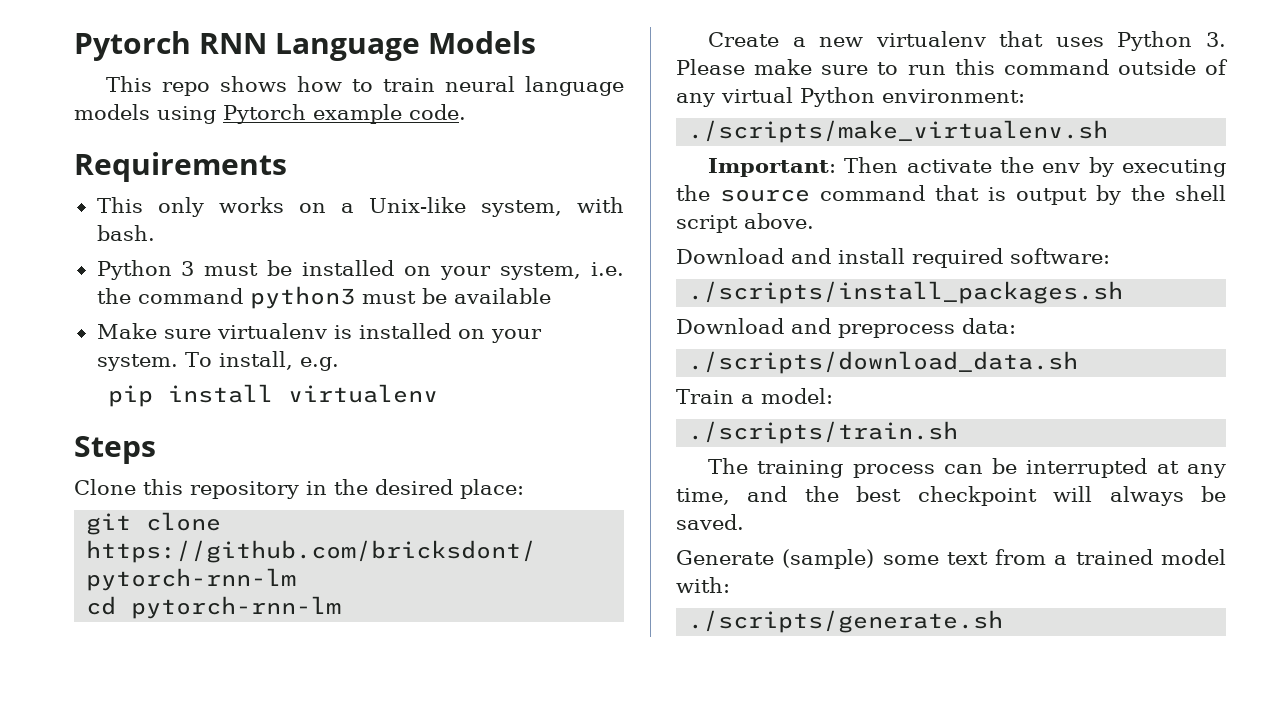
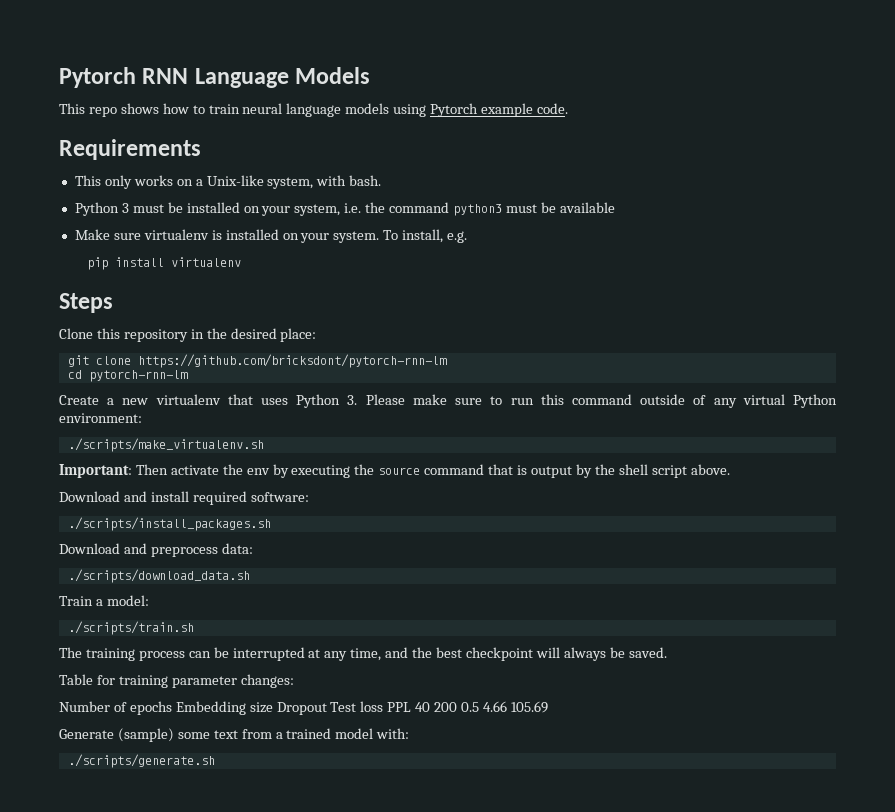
(744, 522) none -> [59,674,294,688] [59,701,548,715] // Table for training parameter changes: // Number of epochs Embedding size Dropout Test loss PPL 40 200 0.5 4.66 105.69

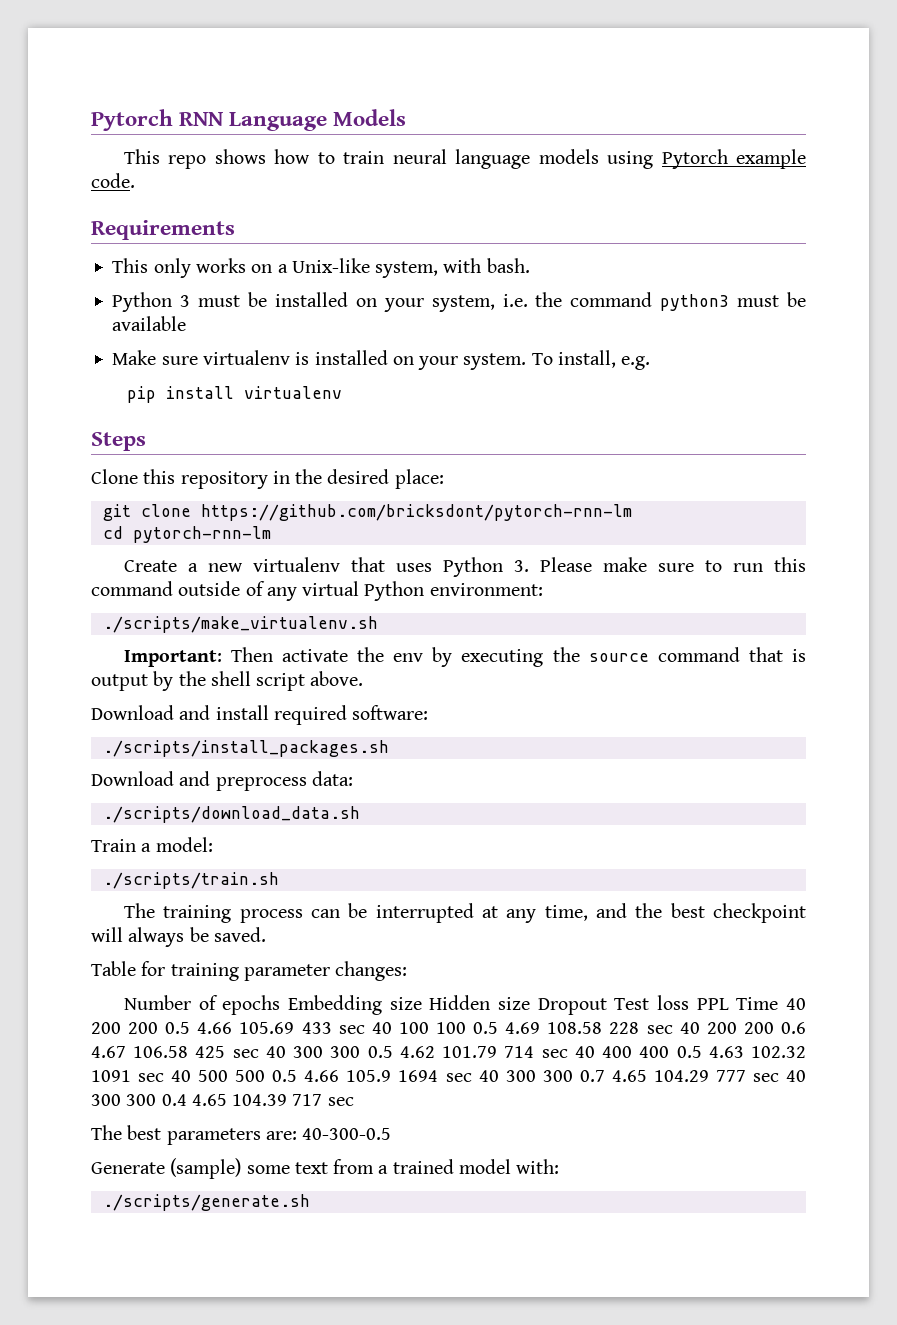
(273, 707) none -> [429,995,530,1010] Hidden size
[415,702,458,712] 40 200 -> [736,997,806,1010] [91,1022,159,1034] Time 40 200 200
(548, 707) none -> [301,1022,806,1034] [91,1046,807,1058] [91,1070,806,1082] [91,1094,354,1106] [91,1125,392,1145] 433 sec 40 100 100 0.5 4.69 108.58 228 sec 40 200 200 0.6 4.67 106.58 425 sec 40 300 300 0.5 4.62 101.79 714 sec 40 400 400 0.5 4.63 102.32 1091 sec 40 500 500 0.5 4.66 105.9 1694 sec 40 300 300 0.7 4.65 104.29 777 sec 40 300 300 0.4 4.65 104.39 717 sec // The best parameters are: 40-300-0.5

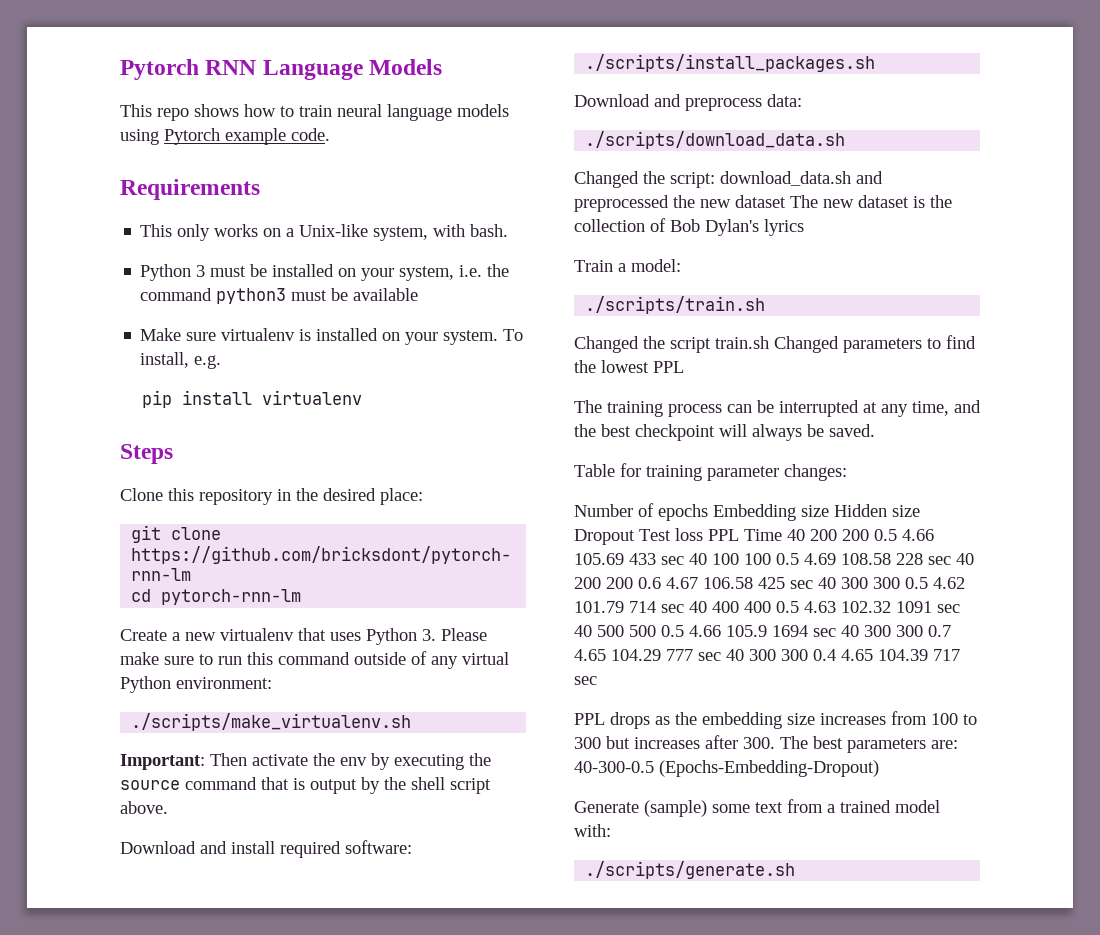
[91,837,213,852] [102,872,279,889] Train a model: // ./scripts/train.sh -> [574,171,883,188] [574,195,952,212] [574,218,804,236] [574,259,681,272] [585,296,766,314] [574,335,976,353] [574,360,684,373] Changed the script: download_data.sh and preprocessed the new dataset The new dataset is the collection of Bob Dylan's lyrics // Train a model: // ./scripts/train.sh // Changed the script train.sh Changed parameters to find the lowest PPL
(354, 1101) none -> [574,711,977,729] [574,735,775,749] PPL drops as the embedding size increases from 100 to 300 but increases after 300.
(392, 1134) none -> [659,760,879,777] (Epochs-Embedding-Dropout)

